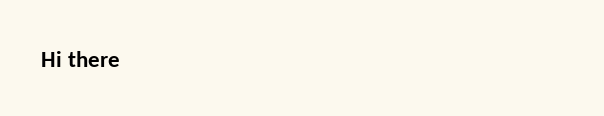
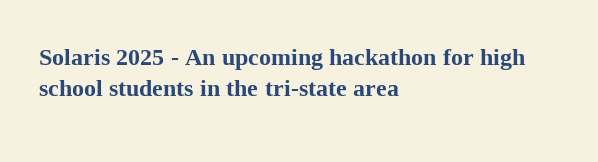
[41,51,121,67] Hi there -> [39,49,526,70] [39,80,400,96] Solaris 2025 - An upcoming hackathon for high school students in the tri-state area

